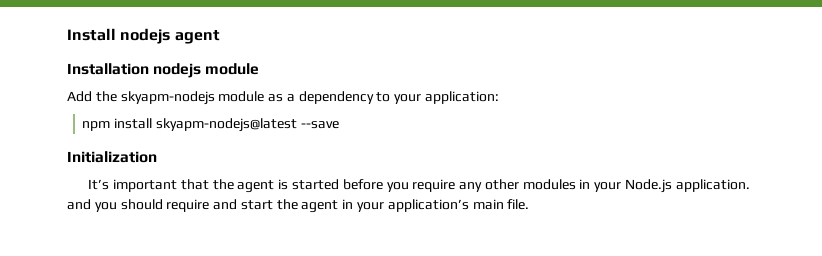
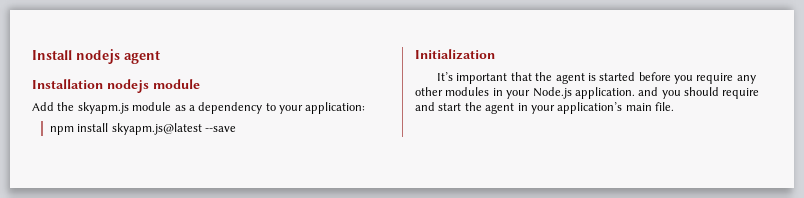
[120,91,215,105] skyapm-nodejs -> [77,102,129,114] skyapm.js
[156,118,298,132] skyapm-nodejs@latest -> [111,123,202,135] skyapm.js@latest

